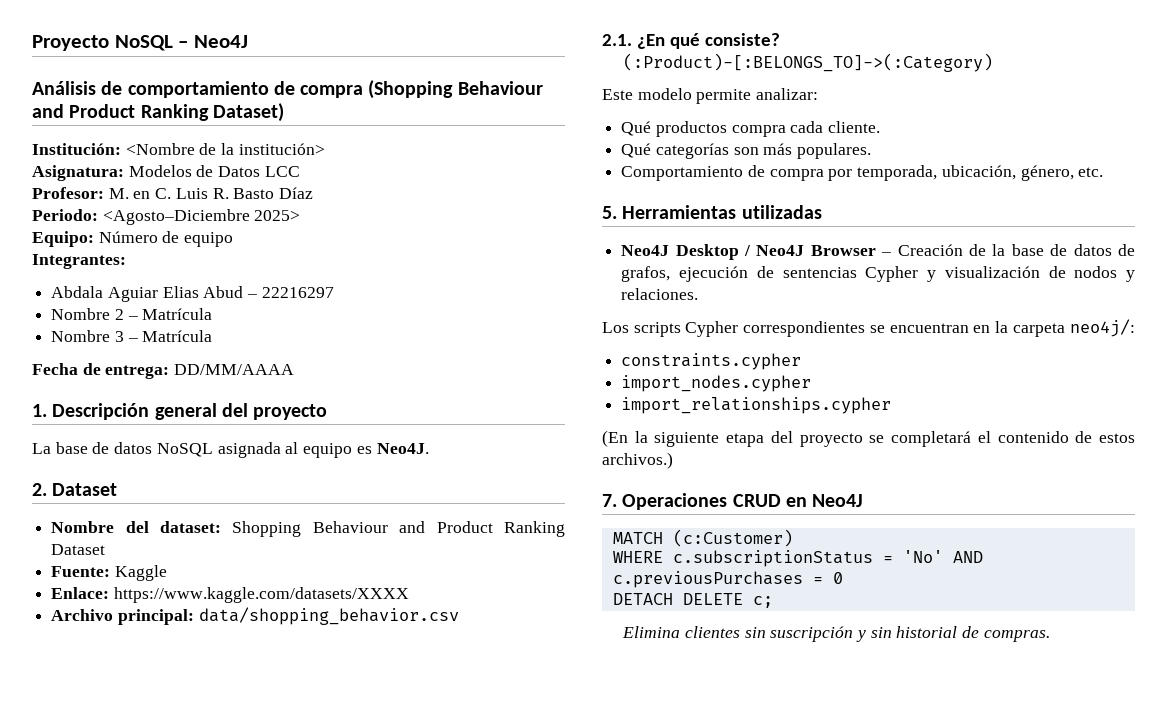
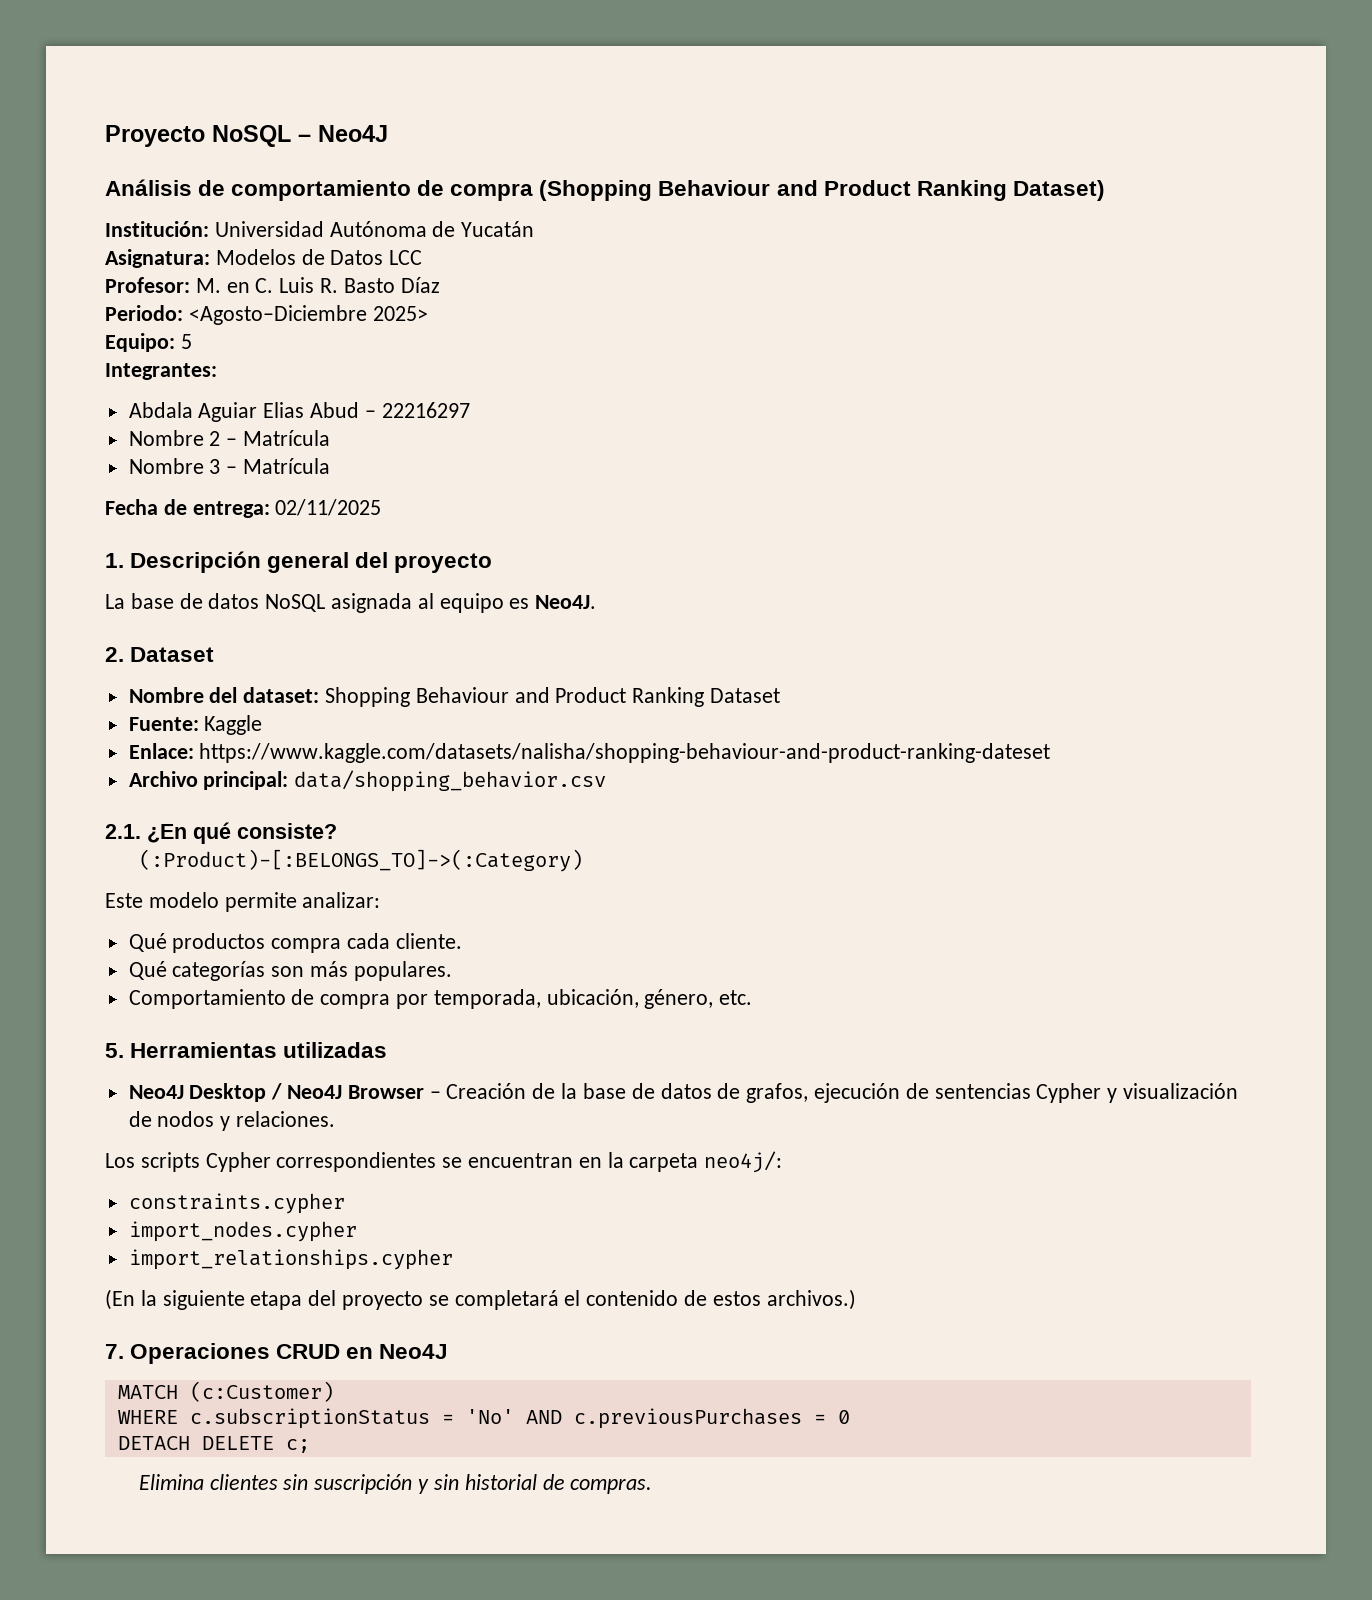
[125,143,325,155] <Nombre de la institución> -> [214,221,535,237] Universidad Autónoma de Yucatán
[98,231,234,247] Número de equipo -> [180,334,192,349] 5
[174,364,295,375] DD/MM/AAAA -> [275,499,382,516] 02/11/2025
[113,587,409,603] https://www.kaggle.com/datasets/XXXX -> [199,743,1051,763] https://www.kaggle.com/datasets/nalisha/shopping-behaviour-and-product-ranking-dateset

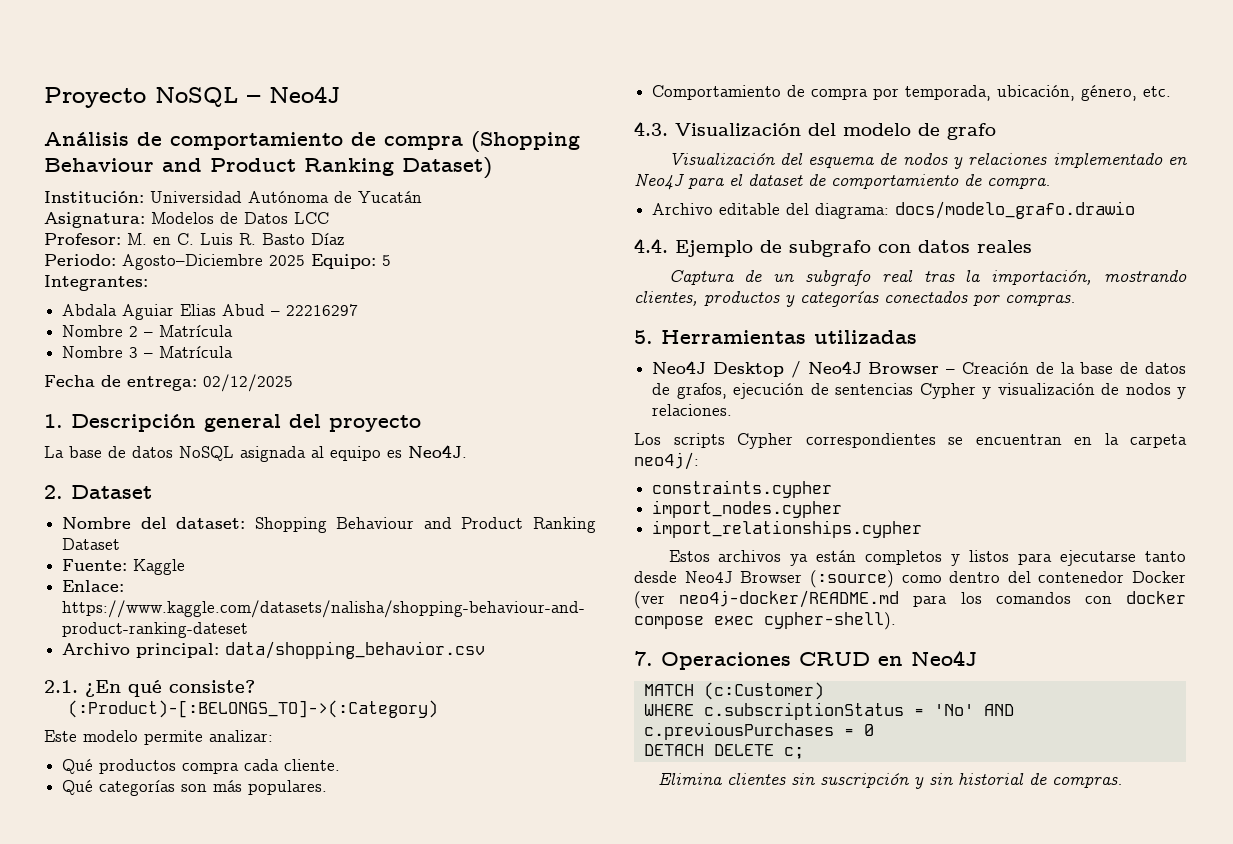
[188,305,428,325] <Agosto–Diciembre 2025> // -> [122,254,305,270] Agosto–Diciembre 2025
[275,499,382,516] 02/11/2025 -> [203,374,293,392] 02/12/2025
(753, 997) none -> [634,121,996,140] [668,152,1187,169] [634,173,1051,190] [652,201,1136,219] [634,238,1032,257] [668,270,1187,286] [634,291,1076,307] // 4.3. Visualización del modelo de grafo // Visualización del esquema de nodos y relaciones implementado en Neo4J para el dataset de comportamiento de compra. // Archivo editable del diagrama: docs/modelo_grafo.drawio // 4.4. Ejemplo de subgrafo con datos reales // Captura de un subgrafo real tras la importación, mostrando clientes, productos y categorías conectados por compras.
[105,1289,856,1310] (En la siguiente etapa del proyecto se completará el contenido de estos archivos.) -> [668,550,1186,566] [634,570,1186,588] [634,590,1186,609] [634,612,896,630] Estos archivos ya están completos y listos para ejecutarse tanto desde Neo4J Browser (:source) como dentro del contenedor Docker (ver neo4j-docker/README.md para los comandos con docker compose exec cypher-shell).

